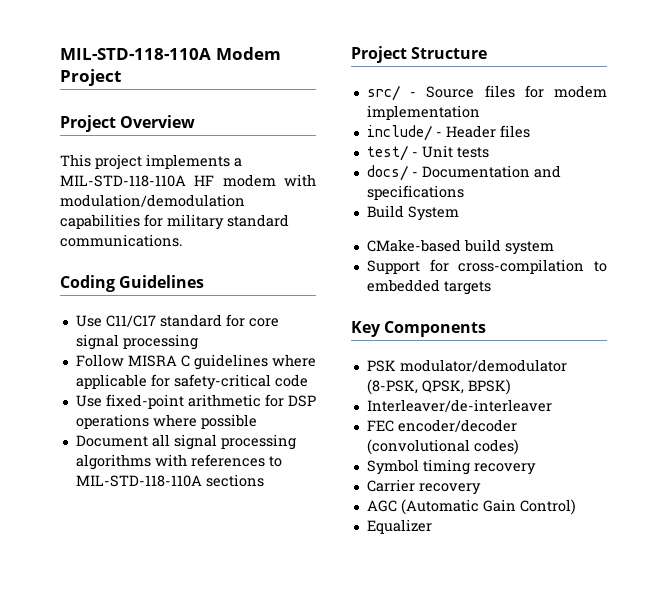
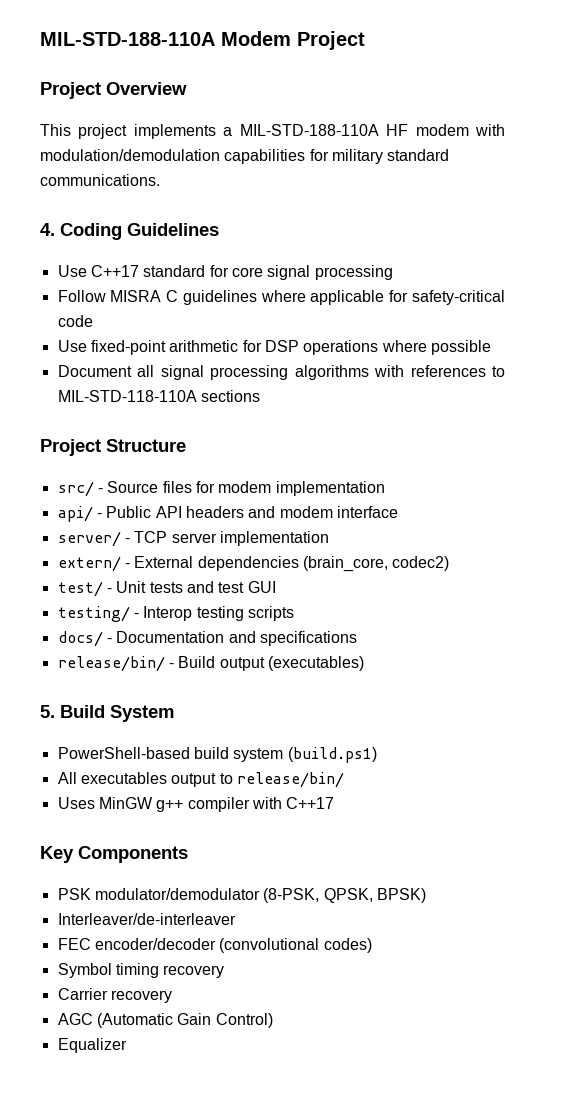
[60,48,211,60] MIL-STD-118-110A -> [40,32,215,46] MIL-STD-188-110A
[60,175,186,187] MIL-STD-118-110A -> [239,124,379,136] MIL-STD-188-110A
(182, 240) none -> [40,223,55,236] 4.
[105,315,156,327] C11/C17 -> [90,265,139,277] C++17
[366,125,530,141] [366,145,489,161] include/ - Header files // test/ - Unit tests -> [57,506,398,522] [57,531,329,547] [57,556,450,572] [57,581,276,597] [57,606,294,622] api/ - Public API headers and modem interface // server/ - TCP server implementation // extern/ - External dependencies (brain_core, codec2) // test/ - Unit tests and test GUI // testing/ - Interop testing scripts
(464, 192) none -> [57,656,364,672] [40,705,55,718] release/bin/ - Build output (executables) // 5.
[366,239,461,252] CMake-based -> [57,747,190,759] PowerShell-based
[366,259,607,274] [366,279,491,295] // Support for cross-compilation to embedded targets -> [287,747,377,763] [57,772,344,788] [57,797,335,812] (build.ps1) // All executables output to release/bin/ // Uses MinGW g++ compiler with C++17

